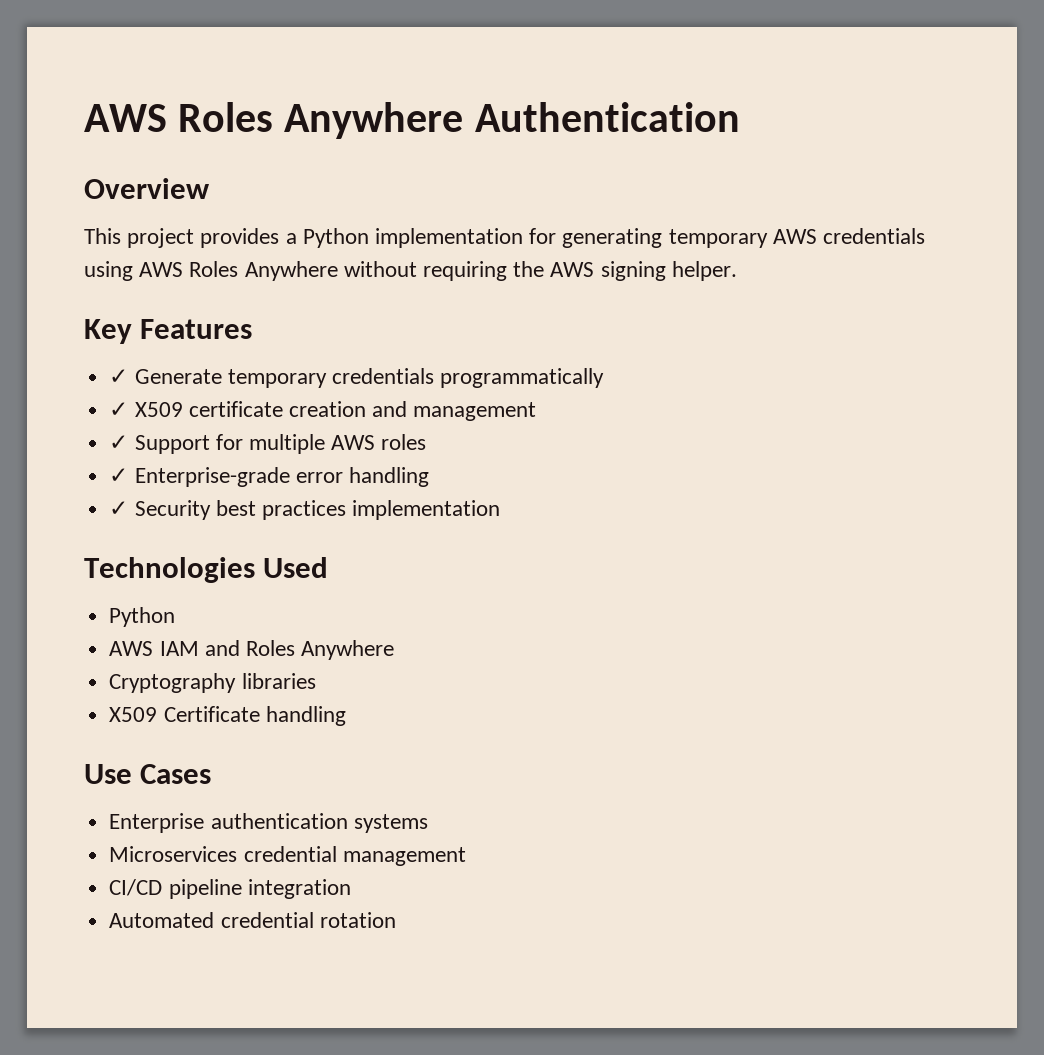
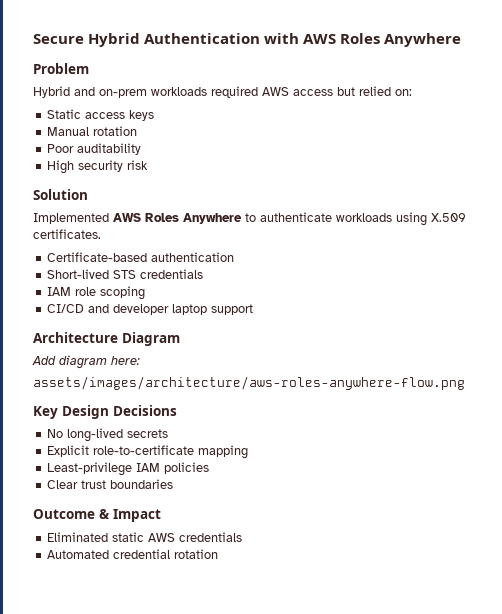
[84,102,740,139] [84,178,209,199] [84,228,926,248] [84,261,737,281] [84,319,253,344] [109,368,605,388] [109,401,537,421] [109,434,427,454] [109,467,429,487] [109,500,501,520] [84,557,329,583] [109,607,176,627] [109,640,395,660] [109,673,316,693] [109,706,346,726] [84,764,212,784] [109,813,428,833] [109,846,466,866] [109,879,351,899] AWS Roles Anywhere Authentication // Overview // This project provides a Python implementation for generating temporary AWS credentials using AWS Roles Anywhere without requiring the AWS signing helper. // Key Features // ✓ Generate temporary credentials programmatically // ✓ X509 certificate creation and management // ✓ Support for multiple AWS roles // ✓ Enterprise-grade error handling // ✓ Security best practices implementation // Technologies Used // Python // AWS IAM and Roles Anywhere // Cryptography libraries // X509 Certificate handling // Use Cases // Enterprise authentication systems // Microservices credential management // CI/CD pipeline integration -> [33,33,462,47] [33,63,89,74] [33,86,412,98] [47,109,155,121] [47,126,138,136] [47,143,142,155] [47,160,149,174] [33,189,88,200] [33,212,466,226] [33,229,101,239] [47,252,235,262] [47,269,204,279] [47,286,146,300] [47,304,254,315] [33,332,180,346] [32,355,140,369] [33,376,465,390] [33,405,177,419] [47,428,169,442] [47,445,249,459] [47,462,210,476] [47,479,174,489] [33,509,161,522] [47,532,243,542] Secure Hybrid Authentication with AWS Roles Anywhere // Problem // Hybrid and on-prem workloads required AWS access but relied on: // Static access keys // Manual rotation // Poor auditability // High security risk // Solution // Implemented AWS Roles Anywhere to authenticate workloads using X.509 certificates. // Certificate-based authentication // Short-lived STS credentials // IAM role scoping // CI/CD and developer laptop support // Architecture Diagram // Add diagram here: // assets/images/architecture/aws-roles-anywhere-flow.png // Key Design Decisions // No long-lived secrets // Explicit role-to-certificate mapping // Least-privilege IAM policies // Clear trust boundaries // Outcome & Impact // Eliminated static AWS credentials

